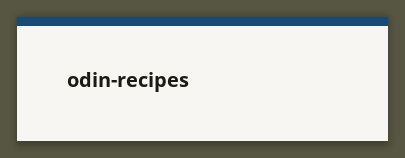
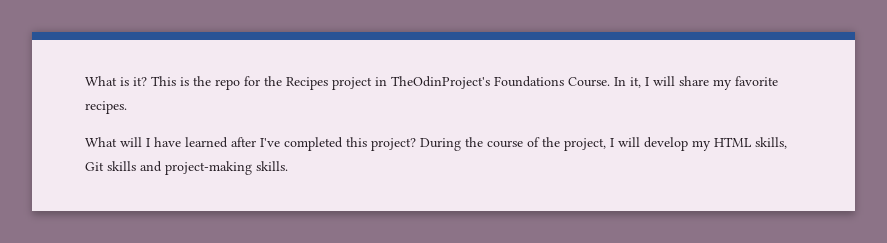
[67,72,189,92] odin-recipes -> [85,76,778,90] [85,101,127,114] [85,137,787,151] [85,161,288,175] What is it? This is the repo for the Recipes project in TheOdinProject's Foundations Course. In it, I will share my favorite recipes. // What will I have learned after I've completed this project? During the course of the project, I will develop my HTML skills, Git skills and project-making skills.

